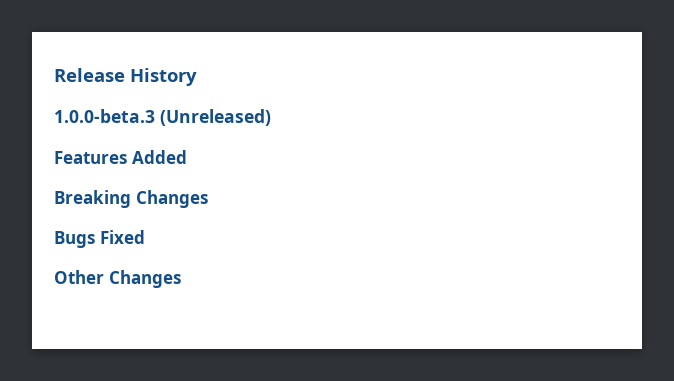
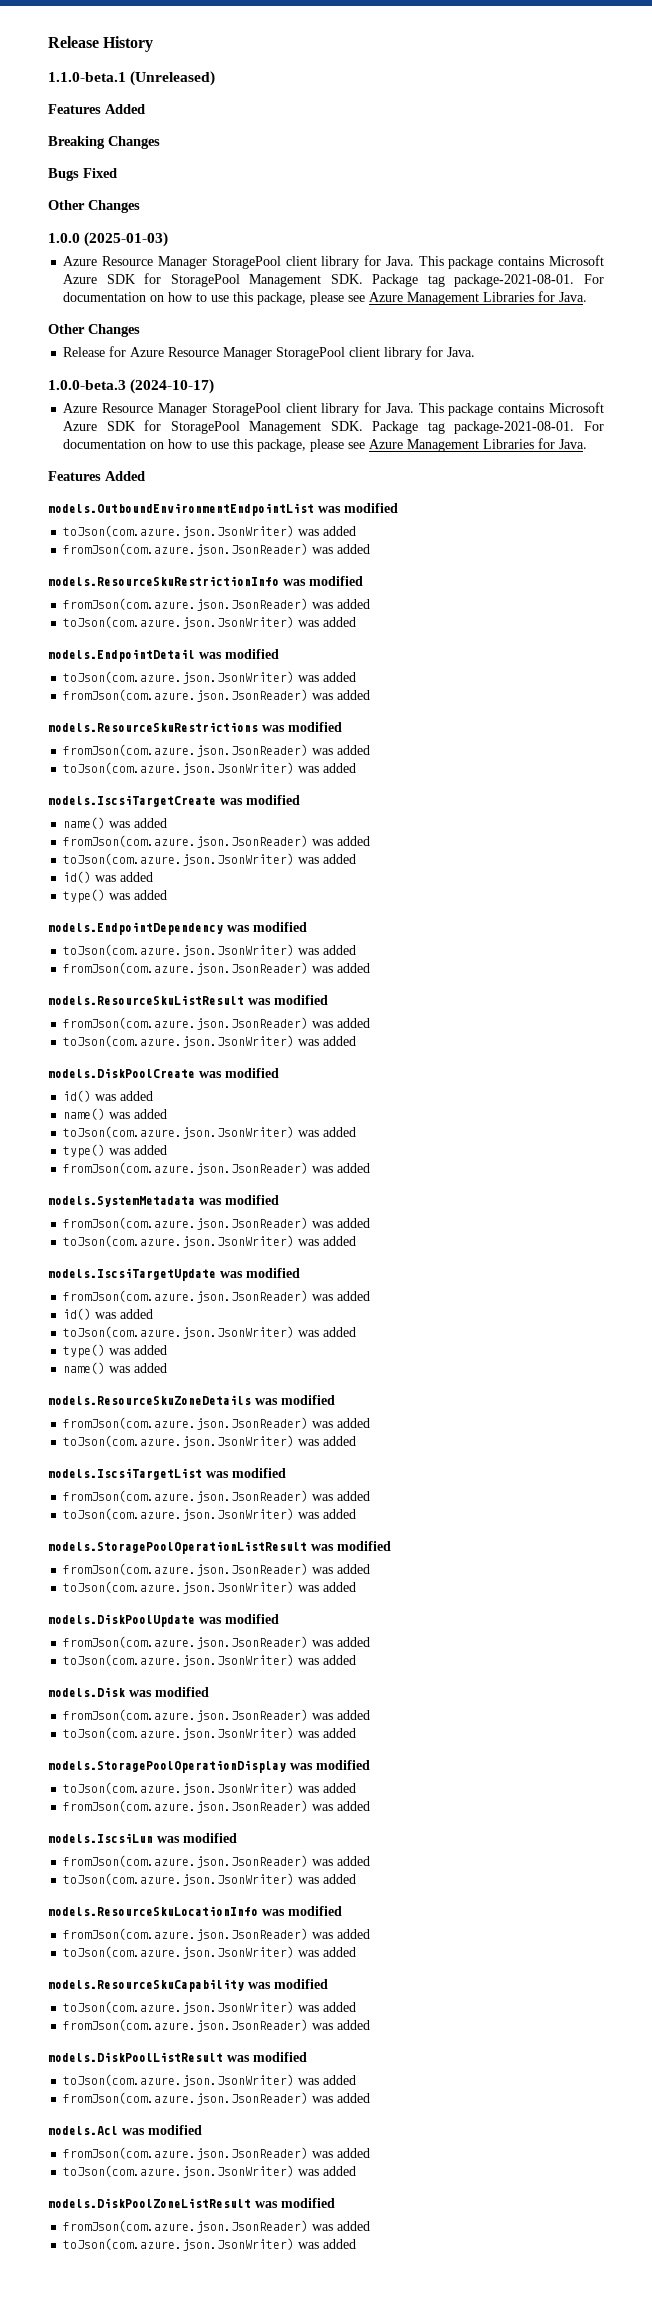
[54,109,155,123] 1.0.0-beta.3 -> [48,72,126,82] 1.1.0-beta.1
(181, 279) none -> [48,232,169,247] [63,255,605,269] [63,273,604,287] [63,291,588,305] [48,324,140,337] [63,346,476,360] [48,379,215,394] [63,402,605,416] [63,420,604,434] [63,438,588,452] [48,471,145,481] [48,503,398,516] [63,525,357,538] [63,543,371,556] [48,576,363,586] [63,598,371,611] [63,616,357,629] [48,649,279,662] [63,671,357,684] [63,689,371,702] [48,722,342,732] [63,744,371,757] [63,762,357,775] [48,795,300,807] [63,817,168,829] [63,835,371,848] [63,853,357,866] [63,871,154,883] [63,889,168,903] [48,922,307,935] [63,944,357,957] [63,962,371,975] [48,995,328,1005] [63,1017,371,1030] [63,1035,357,1048] [48,1068,279,1078] [63,1090,154,1102] [63,1108,168,1120] [63,1126,357,1139] [63,1144,168,1158] [63,1162,371,1175] [48,1195,279,1207] [63,1217,371,1230] [63,1235,357,1248] [48,1268,300,1281] [63,1290,371,1303] [63,1308,154,1320] [63,1326,357,1339] [63,1344,168,1358] [63,1362,168,1374] [48,1395,335,1405] [63,1417,371,1430] [63,1435,357,1448] [48,1468,286,1480] [63,1490,371,1503] [63,1508,357,1521] [48,1541,391,1554] [63,1563,371,1576] [63,1581,357,1594] [48,1614,279,1627] [63,1636,371,1649] [63,1654,357,1667] [48,1687,209,1697] [63,1709,371,1722] [63,1727,357,1740] [48,1760,370,1773] [63,1782,357,1795] [63,1800,371,1813] [48,1833,237,1843] [63,1855,371,1868] [63,1873,357,1886] [48,1906,342,1916] [63,1928,371,1941] [63,1946,357,1959] [48,1979,328,1992] [63,2001,357,2014] [63,2019,371,2032] [48,2052,307,2062] [63,2074,357,2087] [63,2092,371,2105] [48,2125,202,2135] [63,2147,371,2160] [63,2165,357,2178] [48,2198,335,2208] [63,2220,371,2233] [63,2238,357,2251] // 1.0.0 (2025-01-03) // Azure Resource Manager StoragePool client library for Java. This package contains Microsoft Azure SDK for StoragePool Management SDK. Package tag package-2021-08-01. For documentation on how to use this package, please see Azure Management Libraries for Java. // Other Changes // Release for Azure Resource Manager StoragePool client library for Java. // 1.0.0-beta.3 (2024-10-17) // Azure Resource Manager StoragePool client library for Java. This package contains Microsoft Azure SDK for StoragePool Management SDK. Package tag package-2021-08-01. For documentation on how to use this package, please see Azure Management Libraries for Java. // Features Added // models.OutboundEnvironmentEndpointList was modified // toJson(com.azure.json.JsonWriter) was added // fromJson(com.azure.json.JsonReader) was added // models.ResourceSkuRestrictionInfo was modified // fromJson(com.azure.json.JsonReader) was added // toJson(com.azure.json.JsonWriter) was added // models.EndpointDetail was modified // toJson(com.azure.json.JsonWriter) was added // fromJson(com.azure.json.JsonReader) was added // models.ResourceSkuRestrictions was modified // fromJson(com.azure.json.JsonReader) was added // toJson(com.azure.json.JsonWriter) was added // models.IscsiTargetCreate was modified // name() was added // fromJson(com.azure.json.JsonReader) was added // toJson(com.azure.json.JsonWriter) was added // id() was added // type() was added // models.EndpointDependency was modified // toJson(com.azure.json.JsonWriter) was added // fromJson(com.azure.json.JsonReader) was added // models.ResourceSkuListResult was modified // fromJson(com.azure.json.JsonReader) was added // toJson(com.azure.json.JsonWriter) was added // models.DiskPoolCreate was modified // id() was added // name() was added // toJson(com.azure.json.JsonWriter) was added // type() was added // fromJson(com.azure.json.JsonReader) was added // models.SystemMetadata was modified // fromJson(com.azure.json.JsonReader) was added // toJson(com.azure.json.JsonWriter) was added // models.IscsiTargetUpdate was modified // fromJson(com.azure.json.JsonReader) was added // id() was added // toJson(com.azure.json.JsonWriter) was added // type() was added // name() was added // models.ResourceSkuZoneDetails was modified // fromJson(com.azure.json.JsonReader) was added // toJson(com.azure.json.JsonWriter) was added // models.IscsiTargetList was modified // fromJson(com.azure.json.JsonReader) was added // toJson(com.azure.json.JsonWriter) was added // models.StoragePoolOperationListResult was modified // fromJson(com.azure.json.JsonReader) was added // toJson(com.azure.json.JsonWriter) was added // models.DiskPoolUpdate was modified // fromJson(com.azure.json.JsonReader) was added // toJson(com.azure.json.JsonWriter) was added // models.Disk was modified // fromJson(com.azure.json.JsonReader) was added // toJson(com.azure.json.JsonWriter) was added // models.StoragePoolOperationDisplay was modified // toJson(com.azure.json.JsonWriter) was added // fromJson(com.azure.json.JsonReader) was added // models.IscsiLun was modified // fromJson(com.azure.json.JsonReader) was added // toJson(com.azure.json.JsonWriter) was added // models.ResourceSkuLocationInfo was modified // fromJson(com.azure.json.JsonReader) was added // toJson(com.azure.json.JsonWriter) was added // models.ResourceSkuCapability was modified // toJson(com.azure.json.JsonWriter) was added // fromJson(com.azure.json.JsonReader) was added // models.DiskPoolListResult was modified // toJson(com.azure.json.JsonWriter) was added // fromJson(com.azure.json.JsonReader) was added // models.Acl was modified // fromJson(com.azure.json.JsonReader) was added // toJson(com.azure.json.JsonWriter) was added // models.DiskPoolZoneListResult was modified // fromJson(com.azure.json.JsonReader) was added // toJson(com.azure.json.JsonWriter) was added

